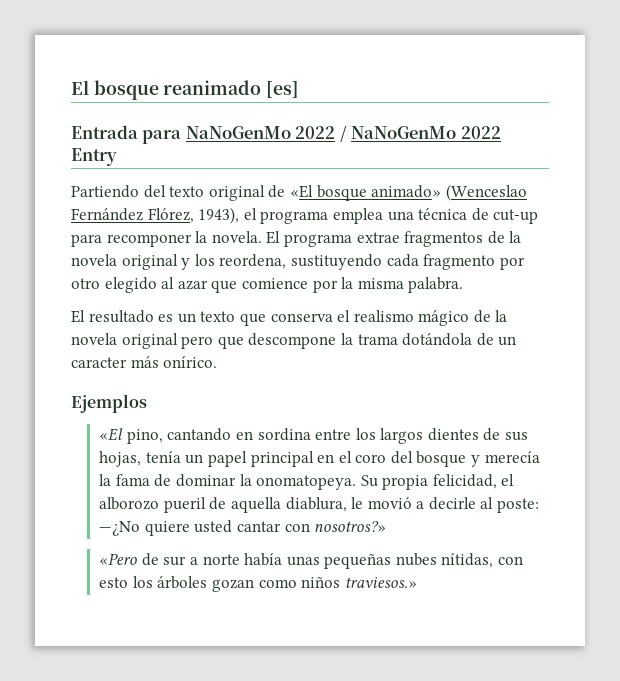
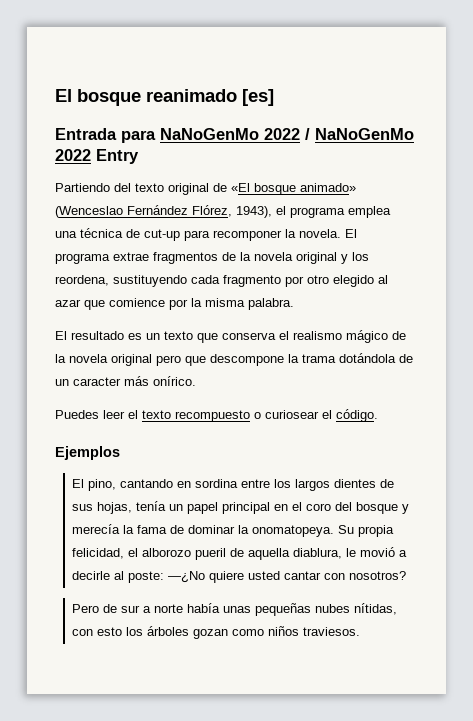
(218, 362) none -> [55,409,378,422] // Puedes leer el texto recompuesto o curiosear el código.
[99,428,124,441] «El -> [72,479,85,488] El
[314,521,387,532] [99,553,138,565] nosotros?» // «Pero -> [349,571,407,580] [72,604,100,613] nosotros? // Pero
[344,577,417,588] traviesos.» -> [303,627,361,636] traviesos.

